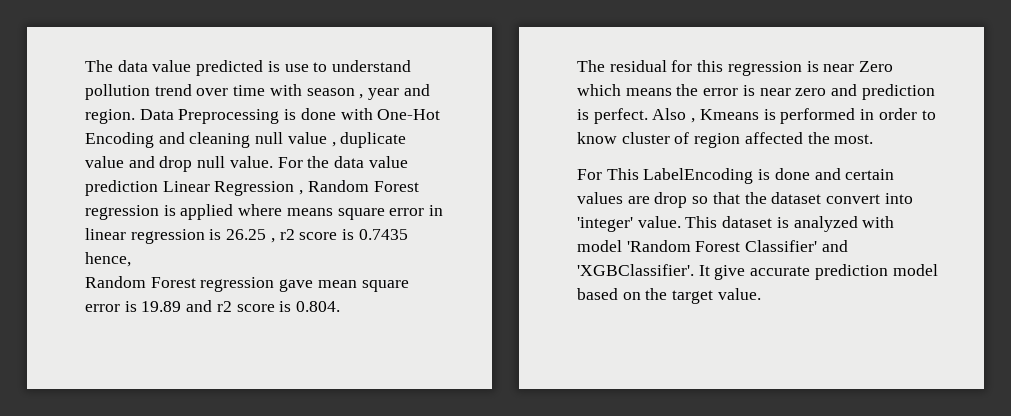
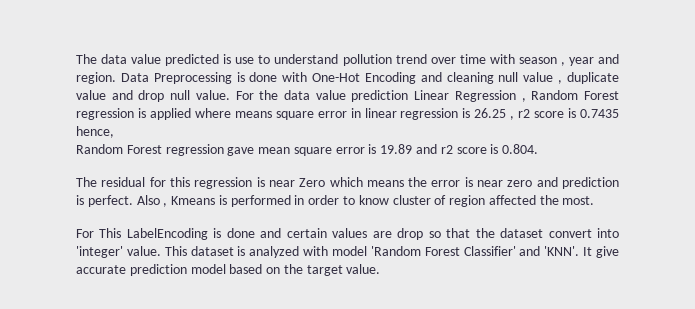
[577,264,694,276] 'XGBClassifier'. -> [544,246,580,256] 'KNN'.

